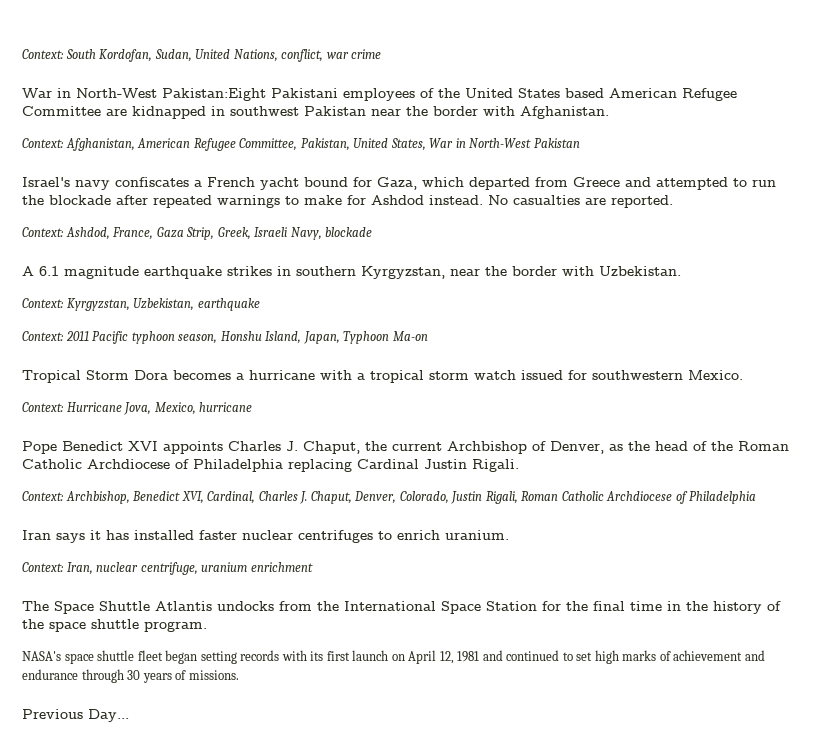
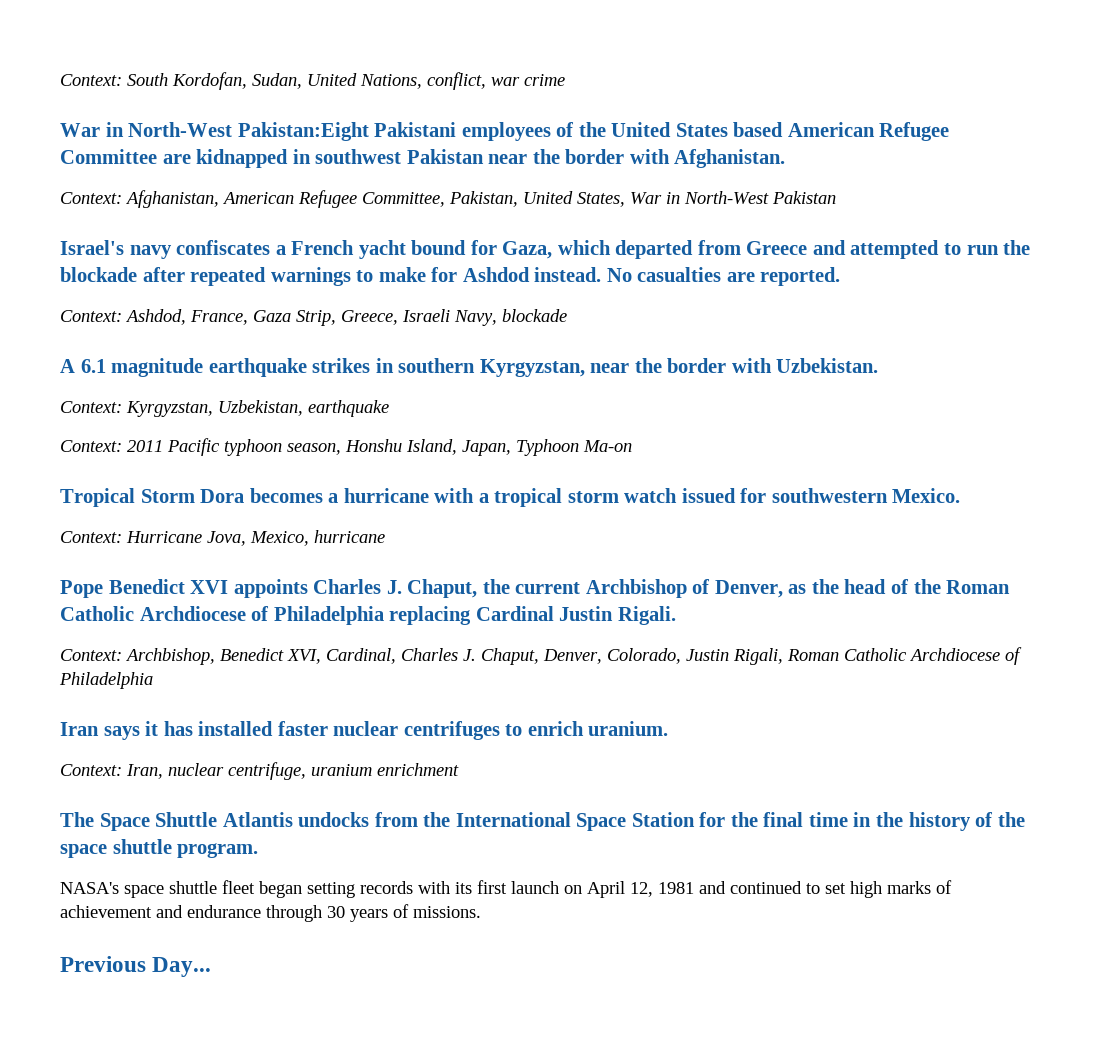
[217,227,251,240] Greek, -> [341,310,398,325] Greece,

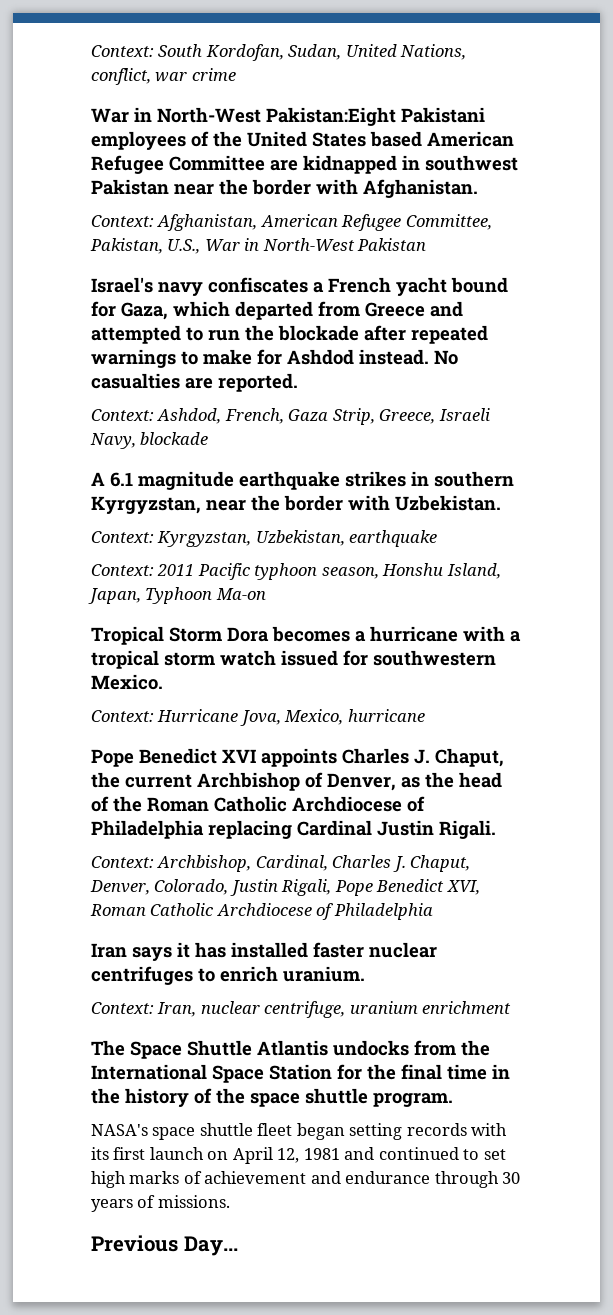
[523,191,625,207] United States, -> [167,239,201,254] U.S.,
[190,310,248,325] France, -> [224,408,284,424] French,
[220,648,321,664] Benedict XVI, -> (252, 863) none
(783, 656) none -> [334,879,480,896] Pope Benedict XVI,

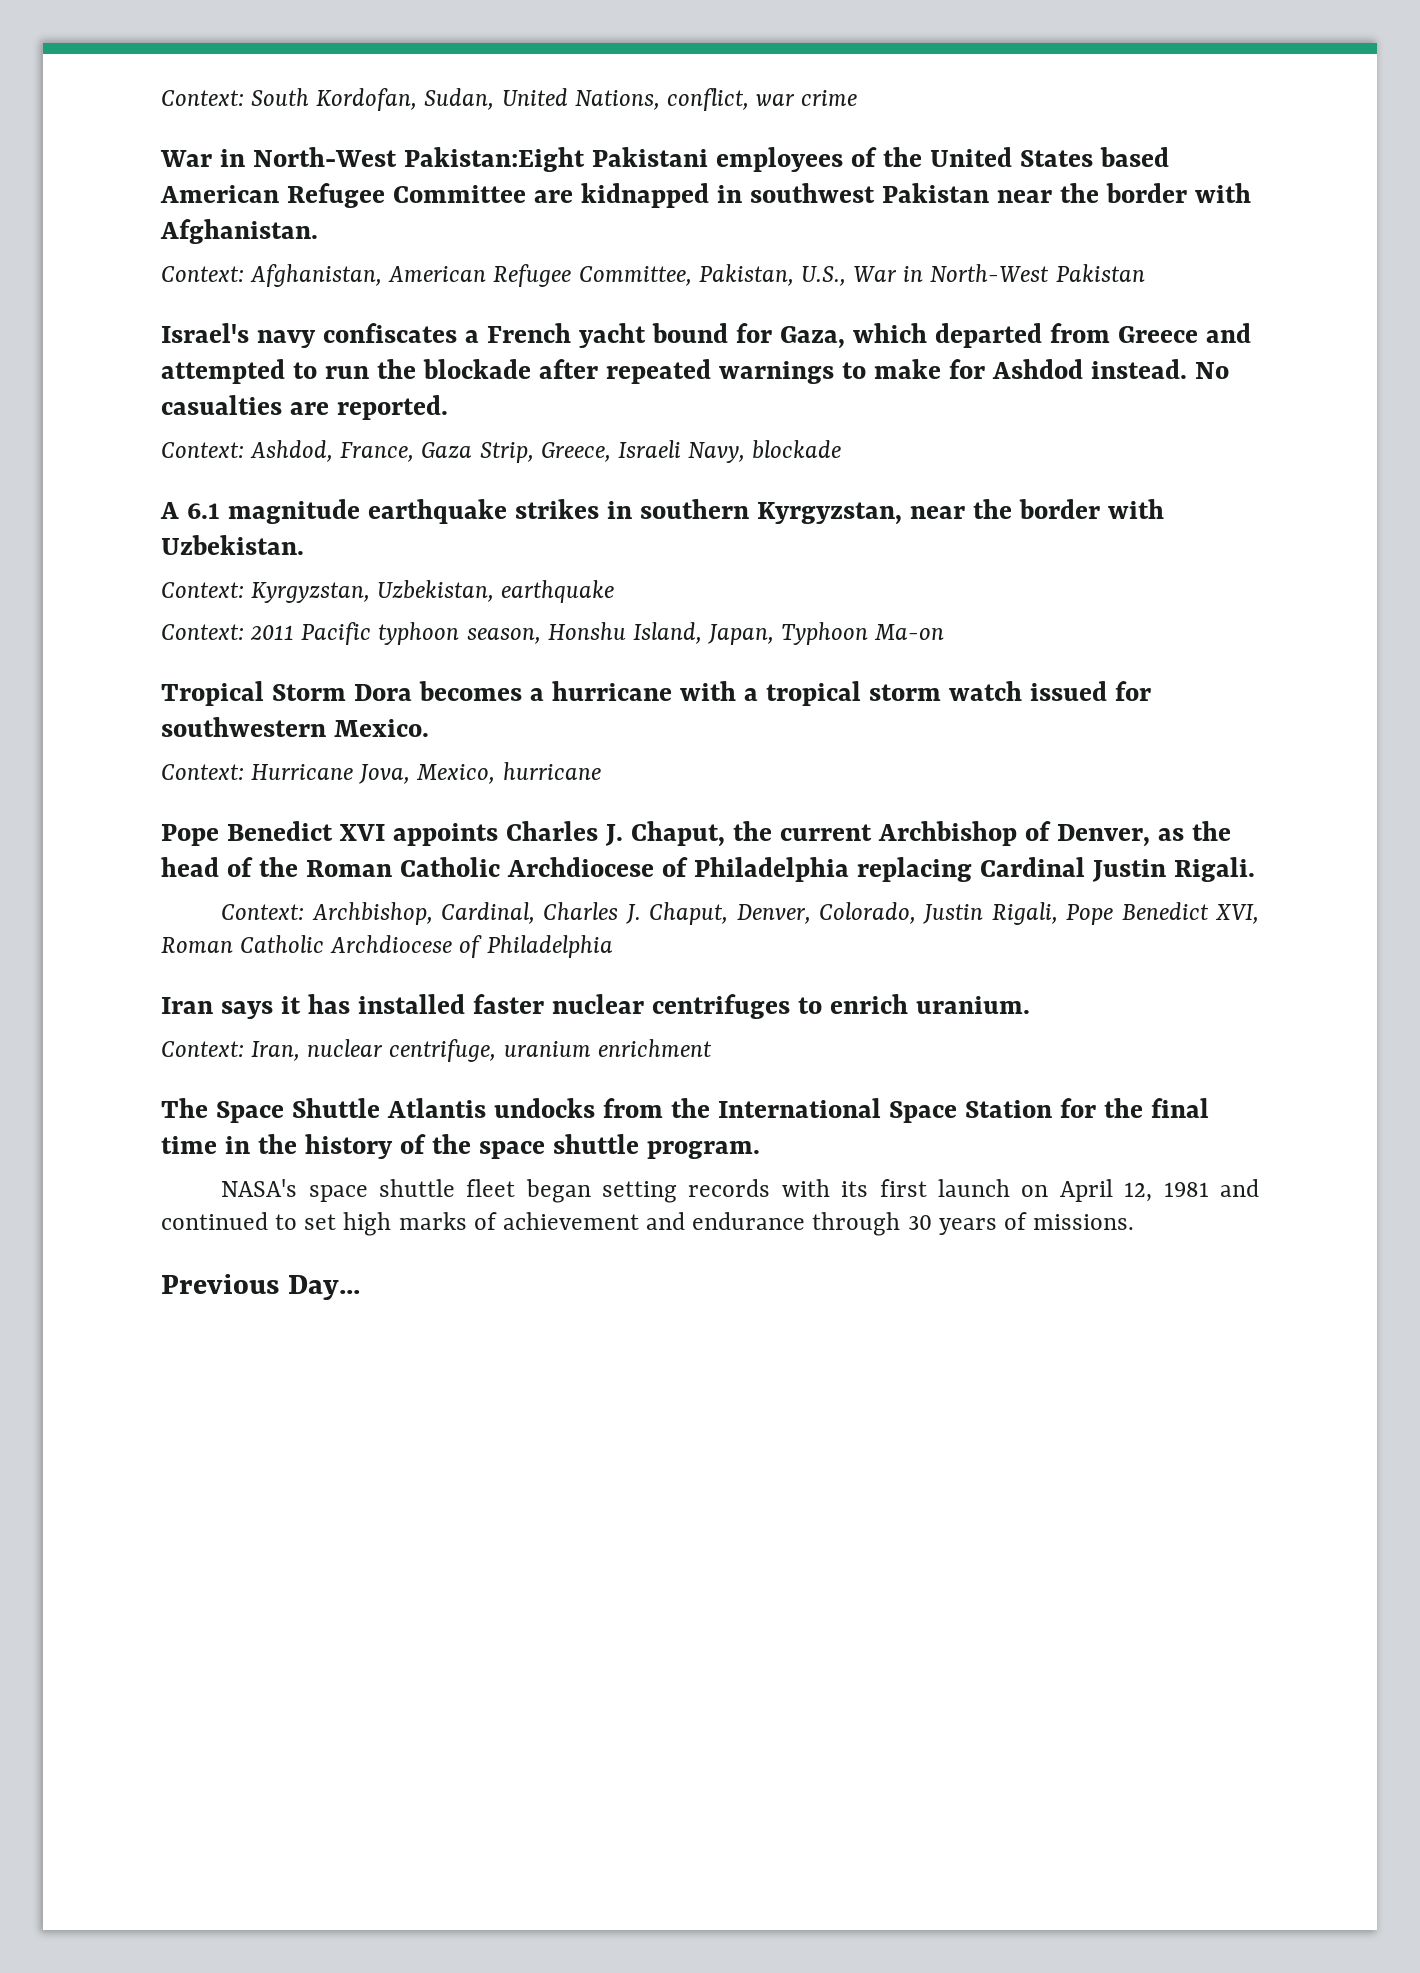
[224,408,284,424] French, -> [340,442,415,462] France,

